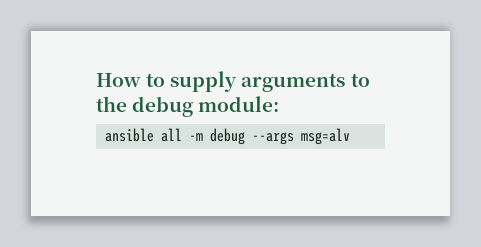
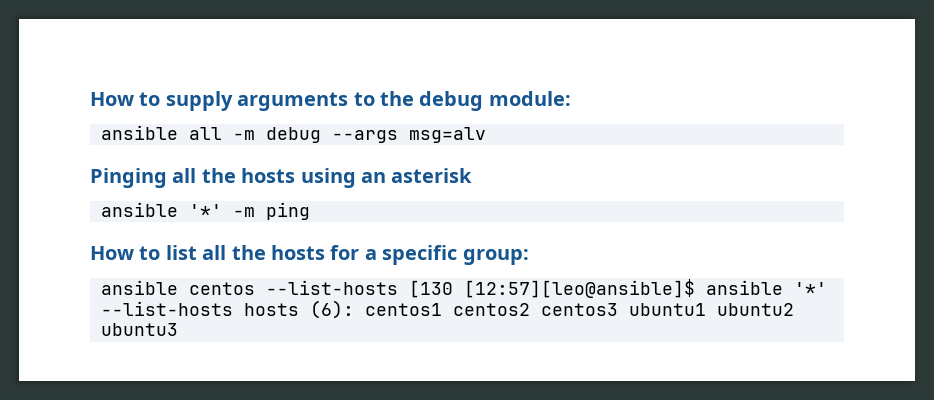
(350, 136) none -> [90,168,473,188] [100,202,310,220] [90,245,529,265] [100,279,827,298] [100,300,794,319] [100,323,178,336] // Pinging all the hosts using an asterisk // ansible '*' -m ping // How to list all the hosts for a specific group: // ansible centos --list-hosts [130 [12:57][leo@ansible]$ ansible '*' --list-hosts hosts (6): centos1 centos2 centos3 ubuntu1 ubuntu2 ubuntu3

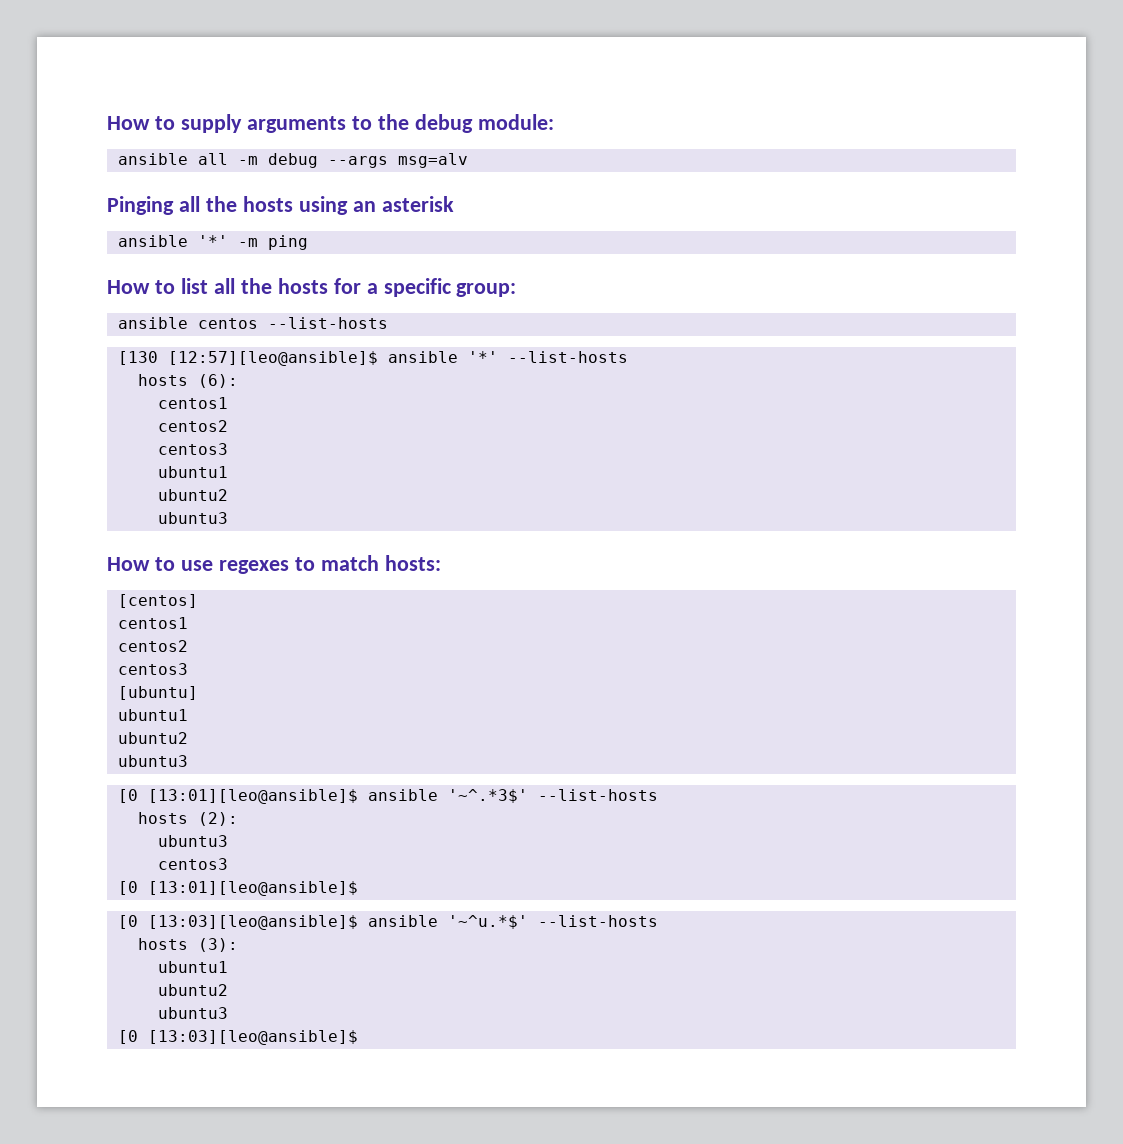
(398, 287) none -> (388, 323) //
(233, 308) none -> (628, 357) //
[364,303,794,316] [100,323,178,336] centos1 centos2 centos3 ubuntu1 ubuntu2 ubuntu3 -> [157,397,228,409] [157,420,228,432] [157,443,228,455] [157,466,228,478] [157,489,228,501] [157,512,228,524] [107,555,441,574] [117,594,198,608] [117,617,188,629] [117,640,188,652] [117,663,188,675] [117,686,198,700] [117,709,188,721] [117,732,188,744] [117,755,188,767] [117,789,658,804] [137,812,238,826] [157,835,228,847] [157,858,228,870] [117,881,358,896] [117,915,658,930] [137,938,238,952] [157,961,228,973] [157,984,228,996] [157,1007,228,1019] [117,1030,358,1045] // centos1 // centos2 // centos3 // ubuntu1 // ubuntu2 // ubuntu3 // How to use regexes to match hosts: // [centos] // centos1 // centos2 // centos3 // [ubuntu] // ubuntu1 // ubuntu2 // ubuntu3 // [0 [13:01][leo@ansible]$ ansible '~^.*3$' --list-hosts // hosts (2): // ubuntu3 // centos3 // [0 [13:01][leo@ansible]$ // [0 [13:03][leo@ansible]$ ansible '~^u.*$' --list-hosts // hosts (3): // ubuntu1 // ubuntu2 // ubuntu3 // [0 [13:03][leo@ansible]$

